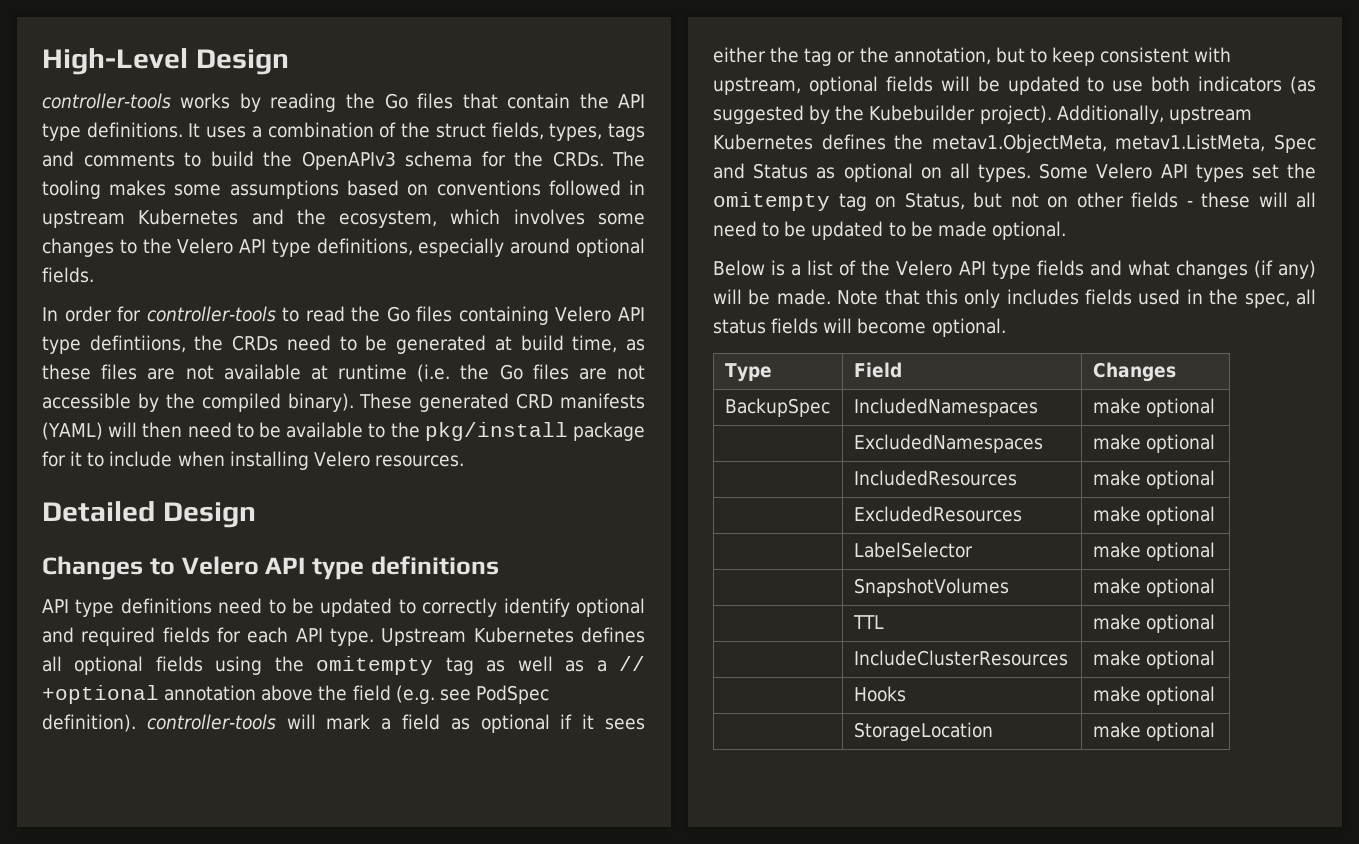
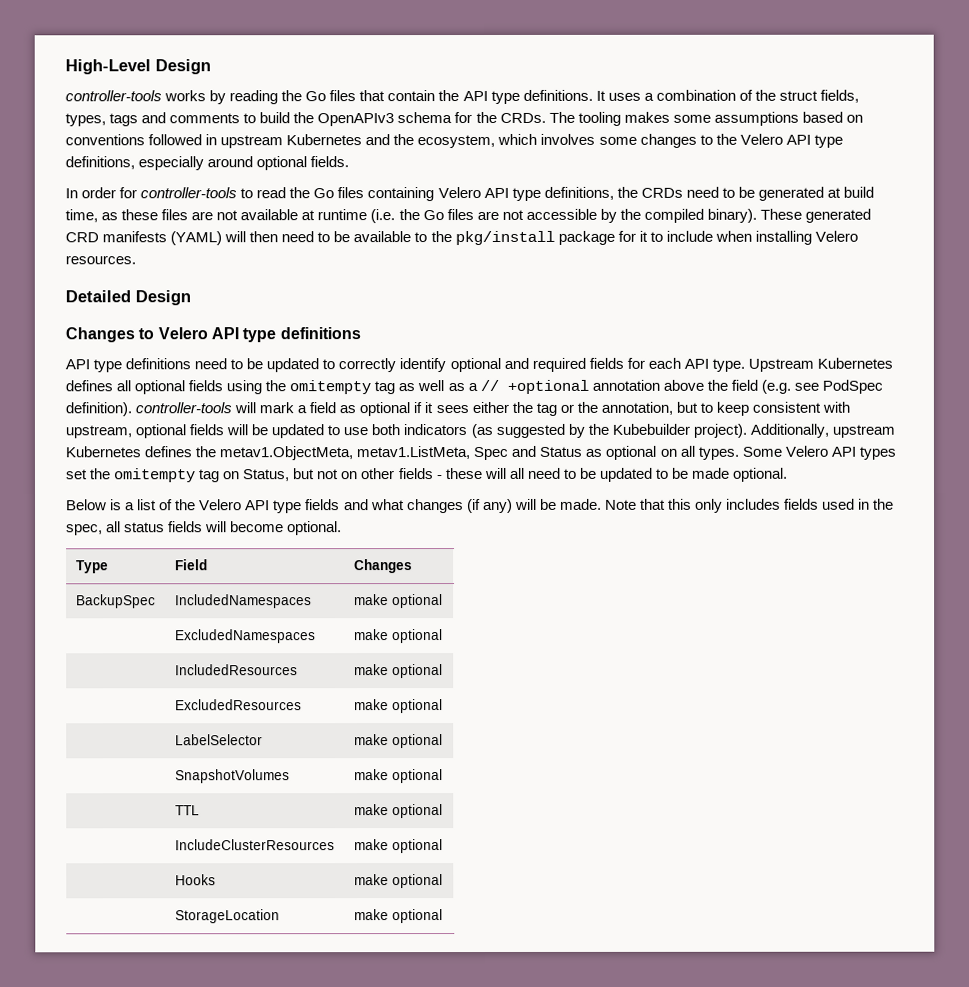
[89,335,186,353] defintiions, -> [543,186,614,200] definitions,

